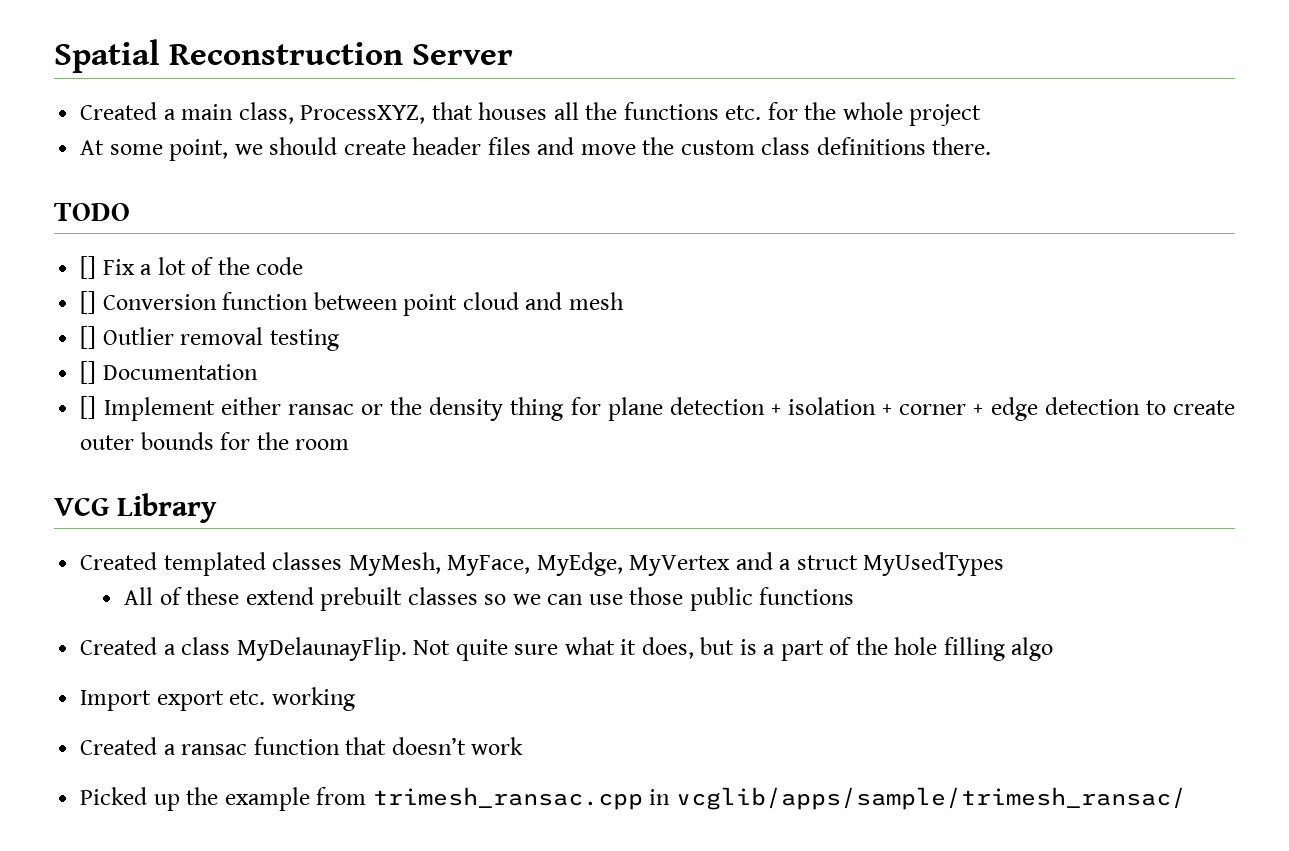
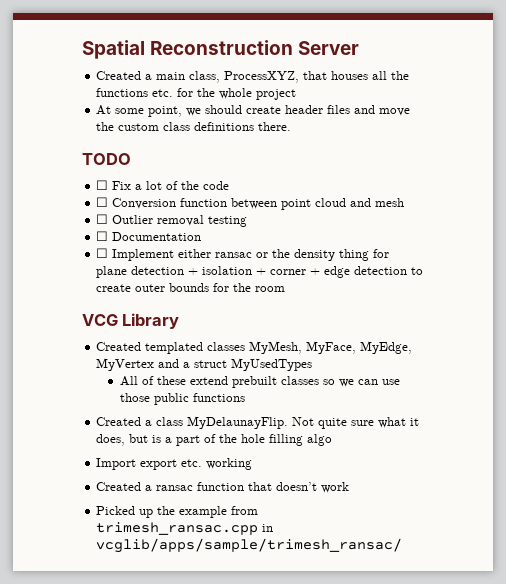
[80,256,97,279] [] -> [96,180,109,190] ☐
[80,291,97,314] [] -> [96,197,109,207] ☐
[80,326,97,349] [] -> [96,214,109,224] ☐
[80,361,97,384] [] -> [96,231,109,241] ☐
[80,396,97,419] [] -> [96,248,109,258] ☐

